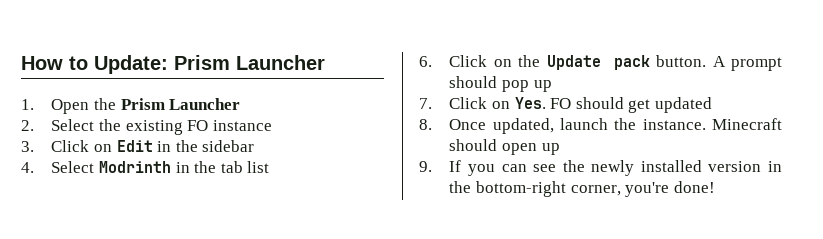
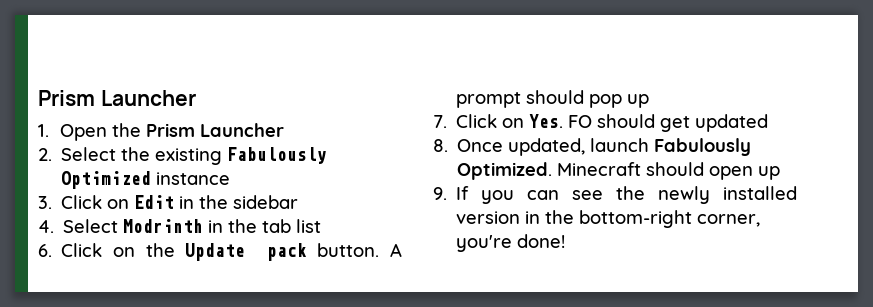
[21,55,168,74] How to Update: -> (38, 98) none
[187,120,209,131] FO -> [227,147,328,164] [61,171,152,189] Fabulously Optimized
[614,118,706,130] the instance. -> [654,138,752,156] [457,162,553,180] Fabulously Optimized.

